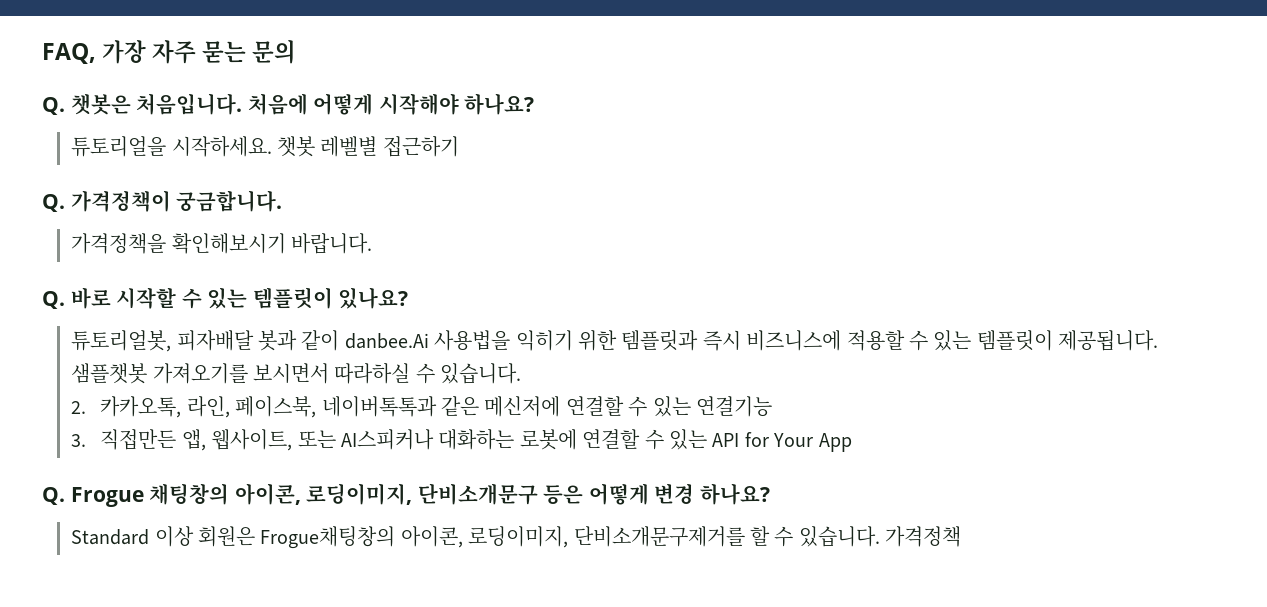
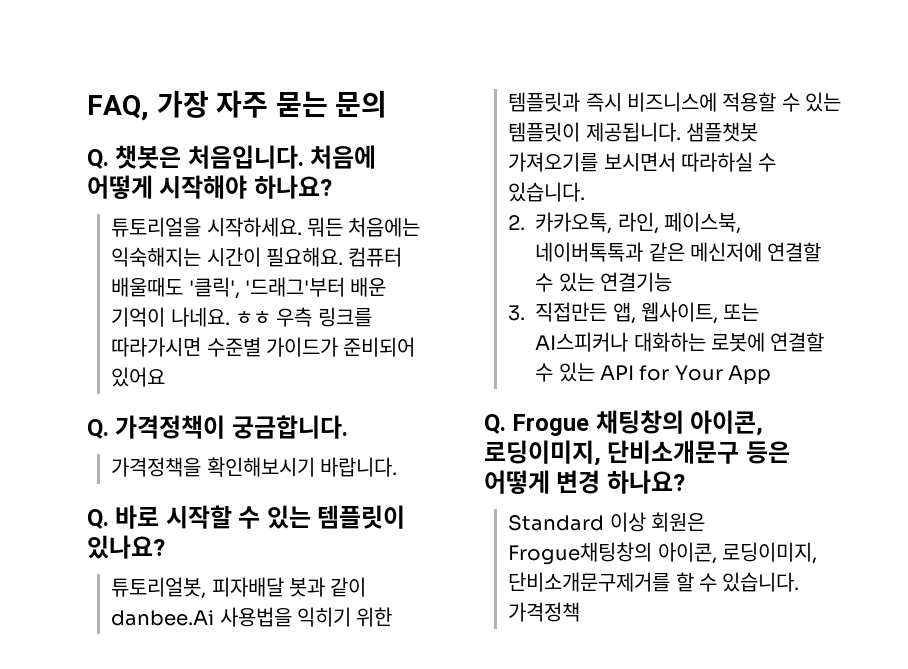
[276,136,459,157] 챗봇 레벨별 접근하기 -> [307,217,421,237] [111,247,403,267] [111,277,387,299] [111,307,372,327] [111,337,416,357] [111,367,166,387] 뭐든 처음에는 익숙해지는 시간이 필요해요. 컴퓨터 배울때도 '클릭', '드래그'부터 배운 기억이 나네요. ㅎㅎ 우측 링크를 따라가시면 수준별 가이드가 준비되어 있어요

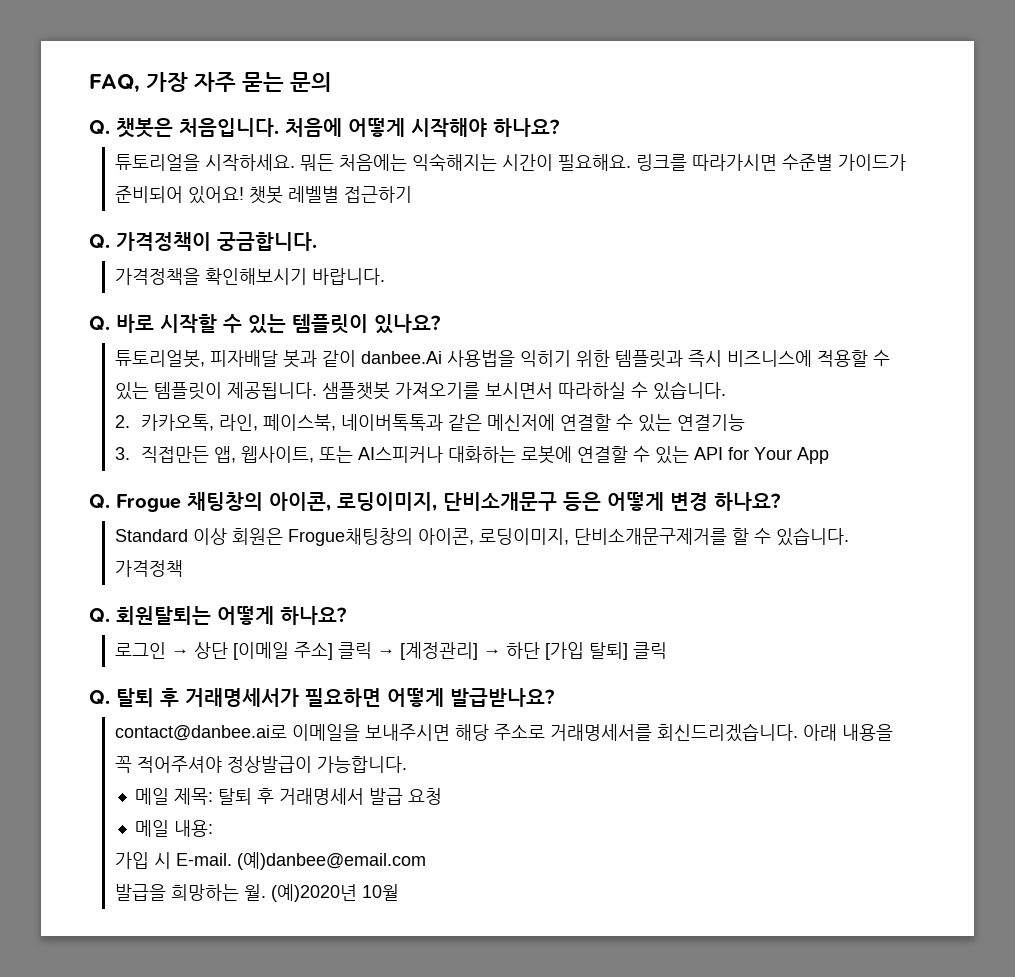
[348,247,403,267] [111,277,387,299] [111,307,313,327] 컴퓨터 배울때도 '클릭', '드래그'부터 배운 기억이 나네요. ㅎㅎ 우측 -> (631, 162) none
[111,367,166,387] 있어요 -> [187,186,412,204] 있어요! 챗봇 레벨별 접근하기
(581, 612) none -> [89,606,347,625] [114,642,667,660] [89,688,555,707] [114,723,893,742] [114,756,407,773] [134,788,442,805] [134,820,213,837] [114,852,426,870] [114,884,399,902] // Q. 회원탈퇴는 어떻게 하나요? // 로그인 → 상단 [이메일 주소] 클릭 → [계정관리] → 하단 [가입 탈퇴] 클릭 // Q. 탈퇴 후 거래명세서가 필요하면 어떻게 발급받나요? // contact@danbee.ai로 이메일을 보내주시면 해당 주소로 거래명세서를 회신드리겠습니다. 아래 내용을 꼭 적어주셔야 정상발급이 가능합니다. // 메일 제목: 탈퇴 후 거래명세서 발급 요청 // 메일 내용: // 가입 시 E-mail. (예)danbee@email.com // 발급을 희망하는 월. (예)2020년 10월

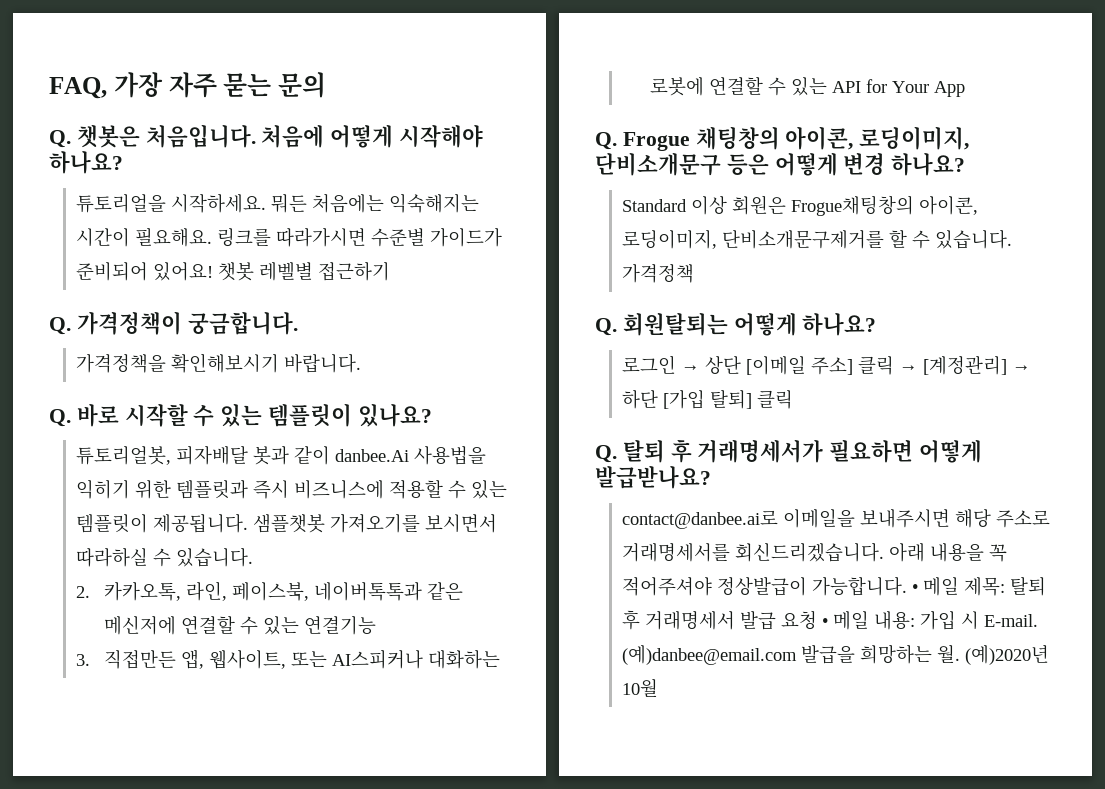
(407, 764) // -> [912,584,919,593] •
(442, 796) // -> [822,618,829,627] •
(213, 828) // -> (916, 620) none
(426, 861) // -> (798, 655) none

